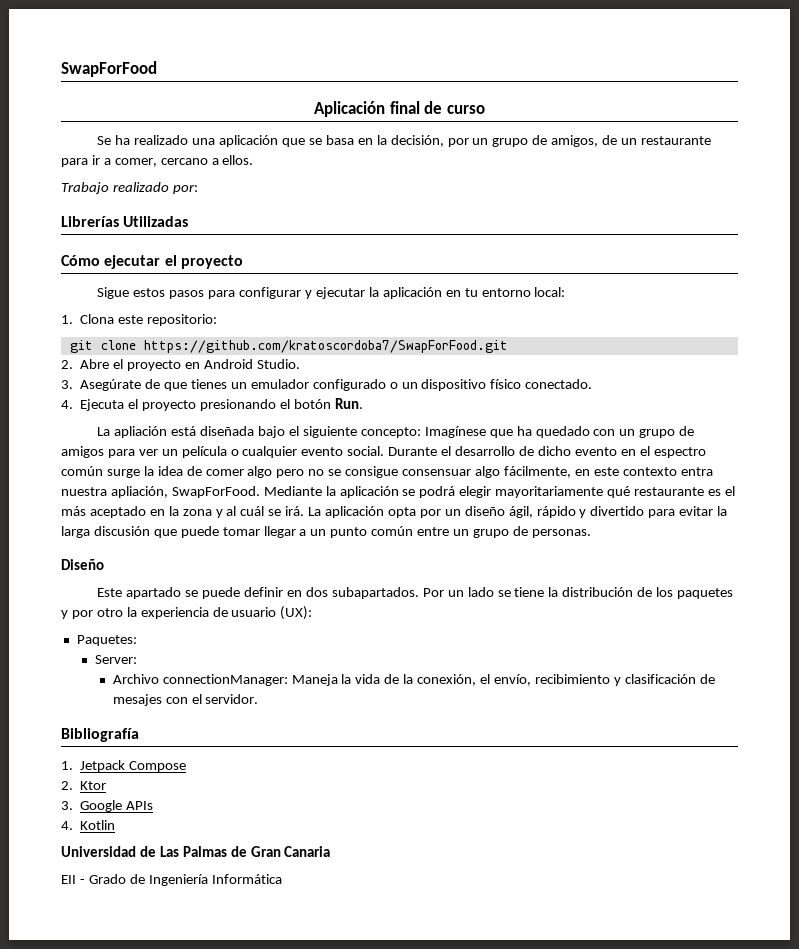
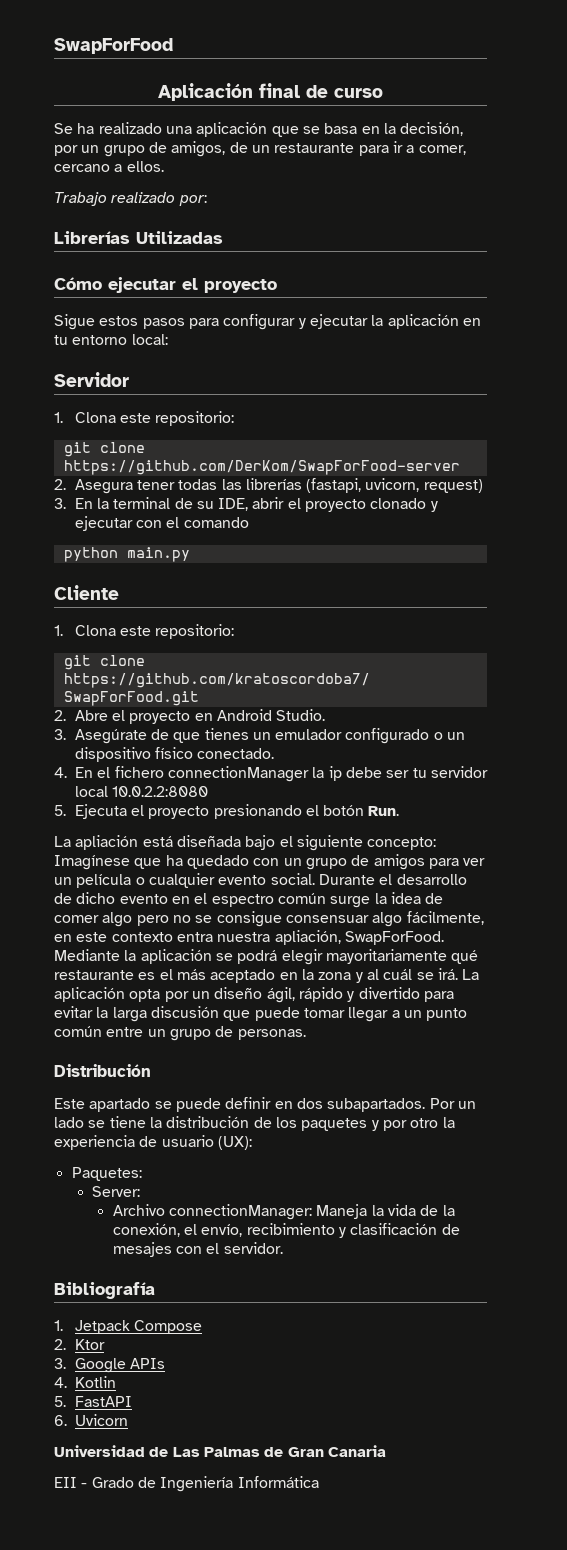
(566, 292) none -> [54,372,129,387] [54,411,235,426] [63,442,145,457] [63,460,460,475] [54,478,483,494] [54,497,438,512] [74,516,249,531] [63,547,190,562] [54,585,119,600] // Servidor // 1. Clona este repositorio: // git clone https://github.com/DerKom/SwapForFood-server // 2. Asegura tener todas las librerías (fastapi, uvicorn, request) // 3. En la terminal de su IDE, abrir el proyecto clonado y ejecutar con el comando // python main.py // Cliente
(73, 404) none -> [75,766,488,782] [75,786,209,797] [54,805,66,816] En el fichero connectionManager la ip debe ser tu servidor local 10.0.2.2:8080 // 5.
[61,559,104,570] Diseño -> [54,1064,151,1077] Distribución
(116, 825) none -> [54,1396,132,1407] [54,1414,128,1426] // 5. FastAPI // 6. Uvicorn

